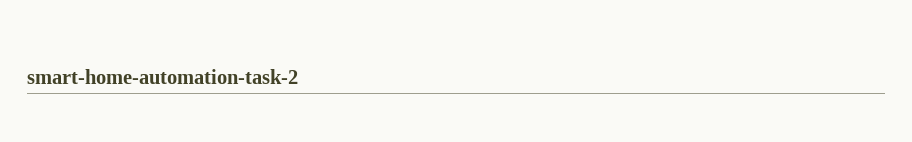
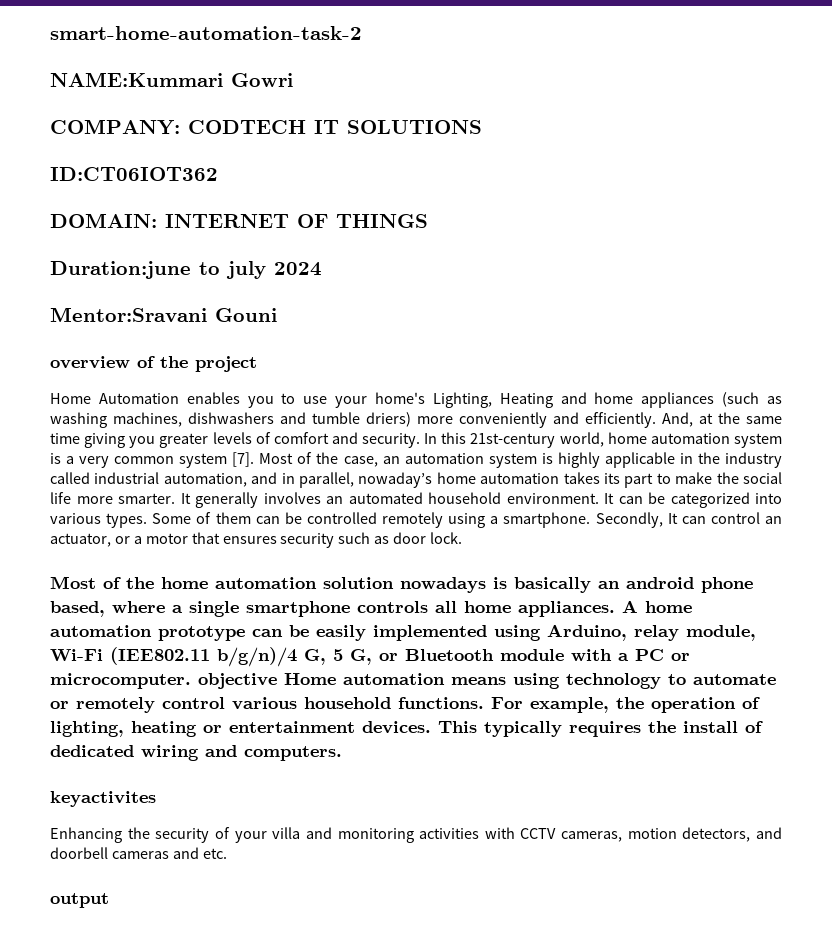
(298, 76) none -> [50,72,293,87] [50,119,482,135] [50,167,218,181] [50,213,428,228] [50,261,322,279] [50,307,277,322] [50,356,257,372] [50,392,783,408] [50,412,782,428] [50,432,782,448] [50,452,782,468] [50,472,782,488] [50,492,782,508] [50,512,782,528] [50,532,463,548] [50,576,753,593] [50,600,692,617] [50,624,756,641] [50,647,690,667] [50,673,776,689] [50,697,760,713] [50,721,763,737] [50,745,342,761] [50,791,156,807] [50,827,782,843] [50,847,227,859] [50,893,109,908] // NAME:Kummari Gowri // COMPANY: CODTECH IT SOLUTIONS // ID:CT06IOT362 // DOMAIN: INTERNET OF THINGS // Duration:june to july 2024 // Mentor:Sravani Gouni // overview of the project // Home Automation enables you to use your home's Lighting, Heating and home appliances (such as washing machines, dishwashers and tumble driers) more conveniently and efficiently. And, at the same time giving you greater levels of comfort and security. In this 21st-century world, home automation system is a very common system [7]. Most of the case, an automation system is highly applicable in the industry called industrial automation, and in parallel, nowaday’s home automation takes its part to make the social life more smarter. It generally involves an automated household environment. It can be categorized into various types. Some of them can be controlled remotely using a smartphone. Secondly, It can control an actuator, or a motor that ensures security such as door lock. // Most of the home automation solution nowadays is basically an android phone based, where a single smartphone controls all home appliances. A home automation prototype can be easily implemented using Arduino, relay module, Wi-Fi (IEE802.11 b/g/n)/4 G, 5 G, or Bluetooth module with a PC or microcomputer. objective Home automation means using technology to automate or remotely control various household functions. For example, the operation of lighting, heating or entertainment devices. This typically requires the install of dedicated wiring and computers. // keyactivites // Enhancing the security of your villa and monitoring activities with CCTV cameras, motion detectors, and doorbell cameras and etc. // output

